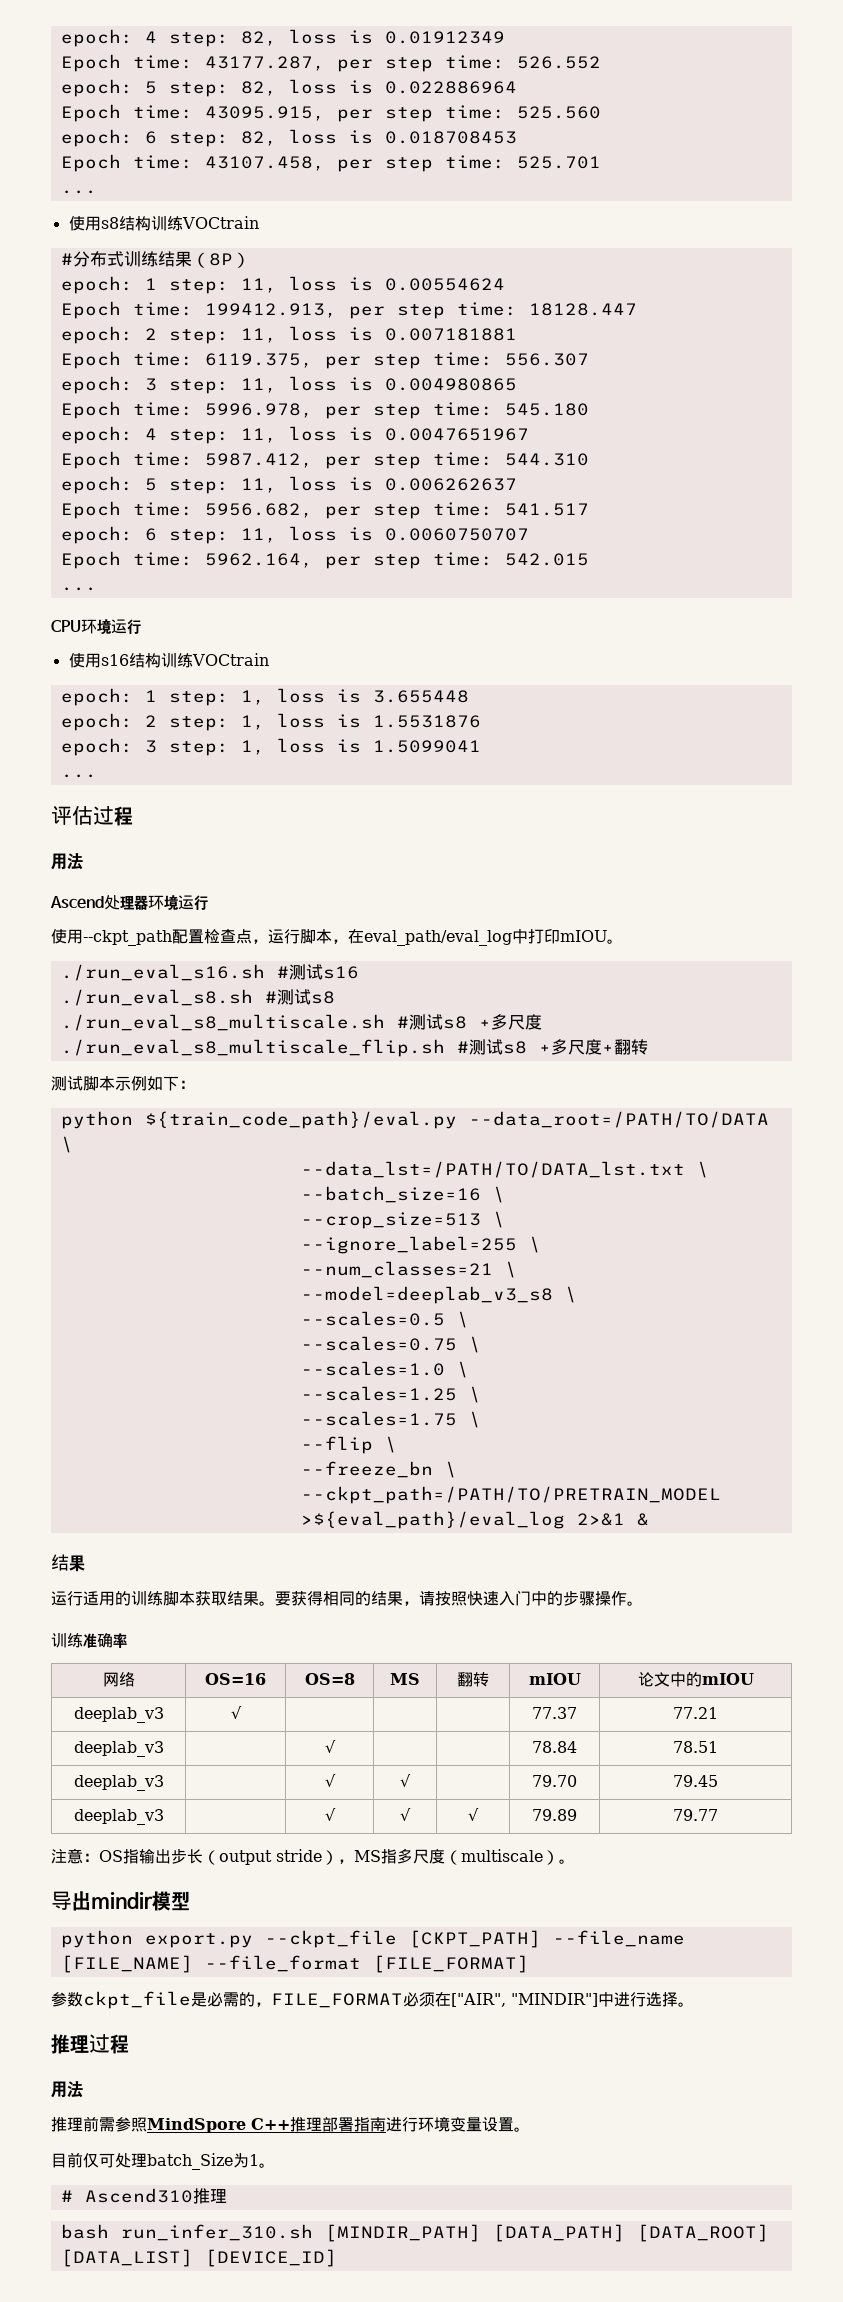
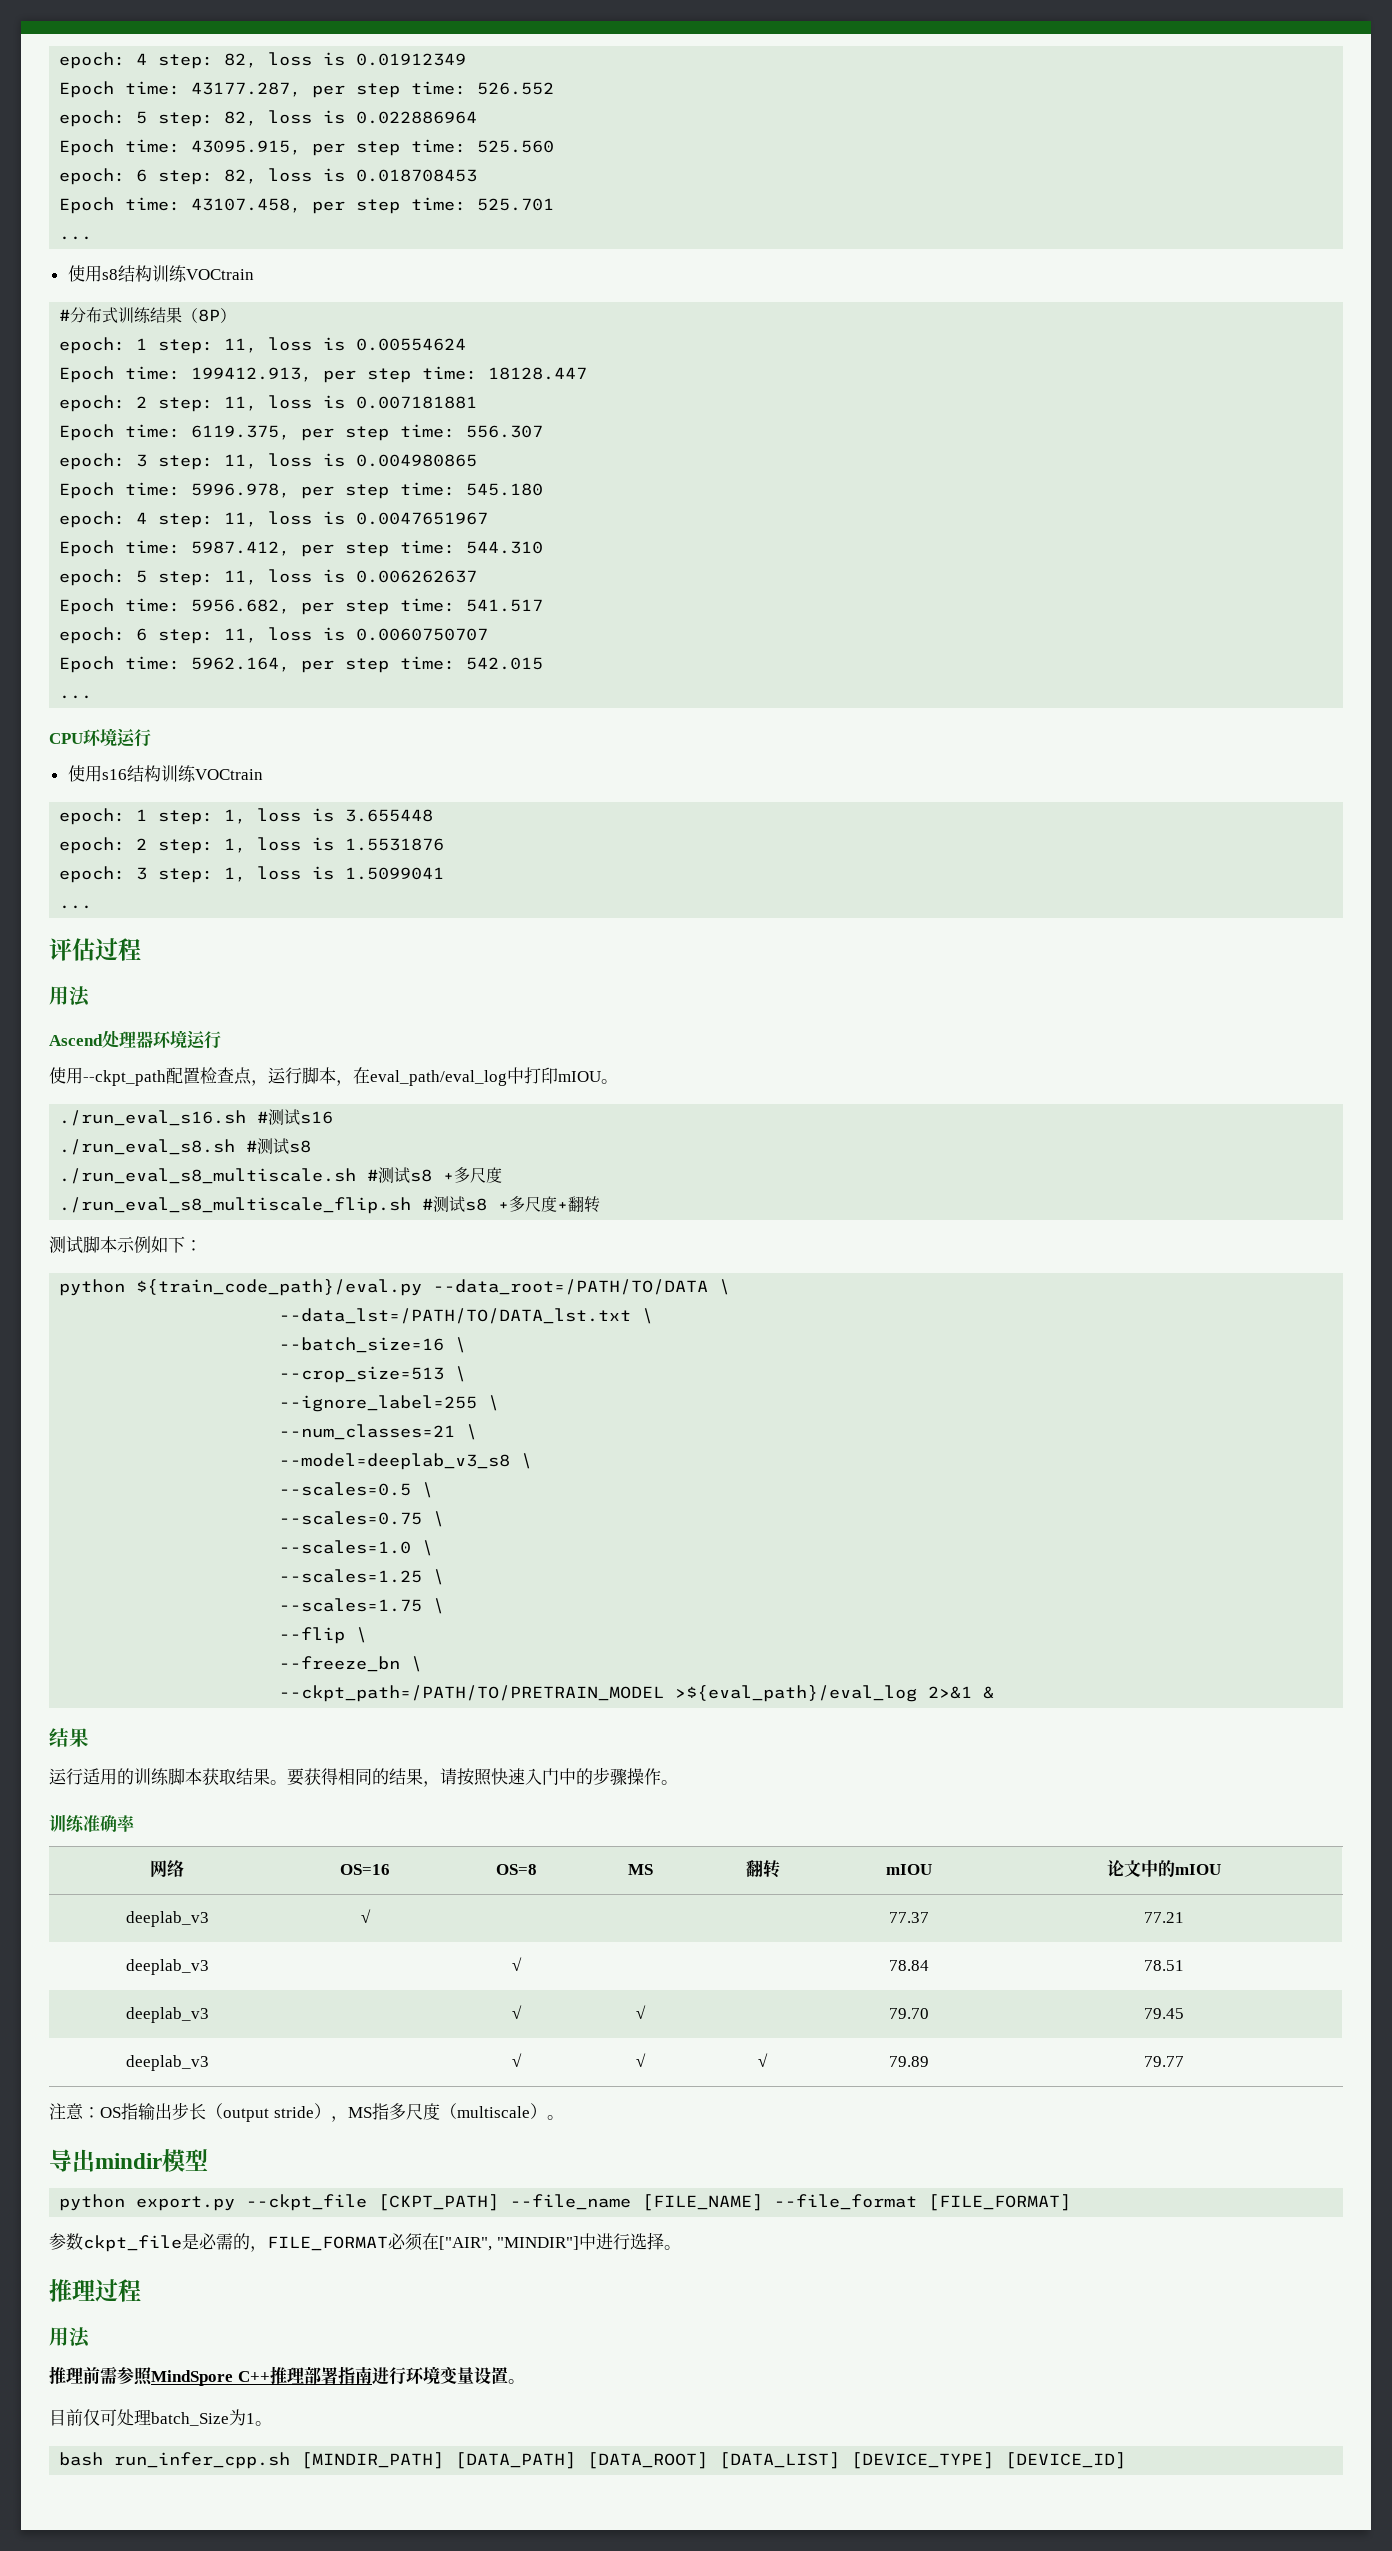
[60,2188,227,2204] // # Ascend310推理 -> (272, 2423) none
[120,2224,313,2241] run_infer_310.sh -> [114,2452,291,2469] run_infer_cpp.sh
(193, 2258) none -> [851,2452,995,2469] [DEVICE_TYPE]

